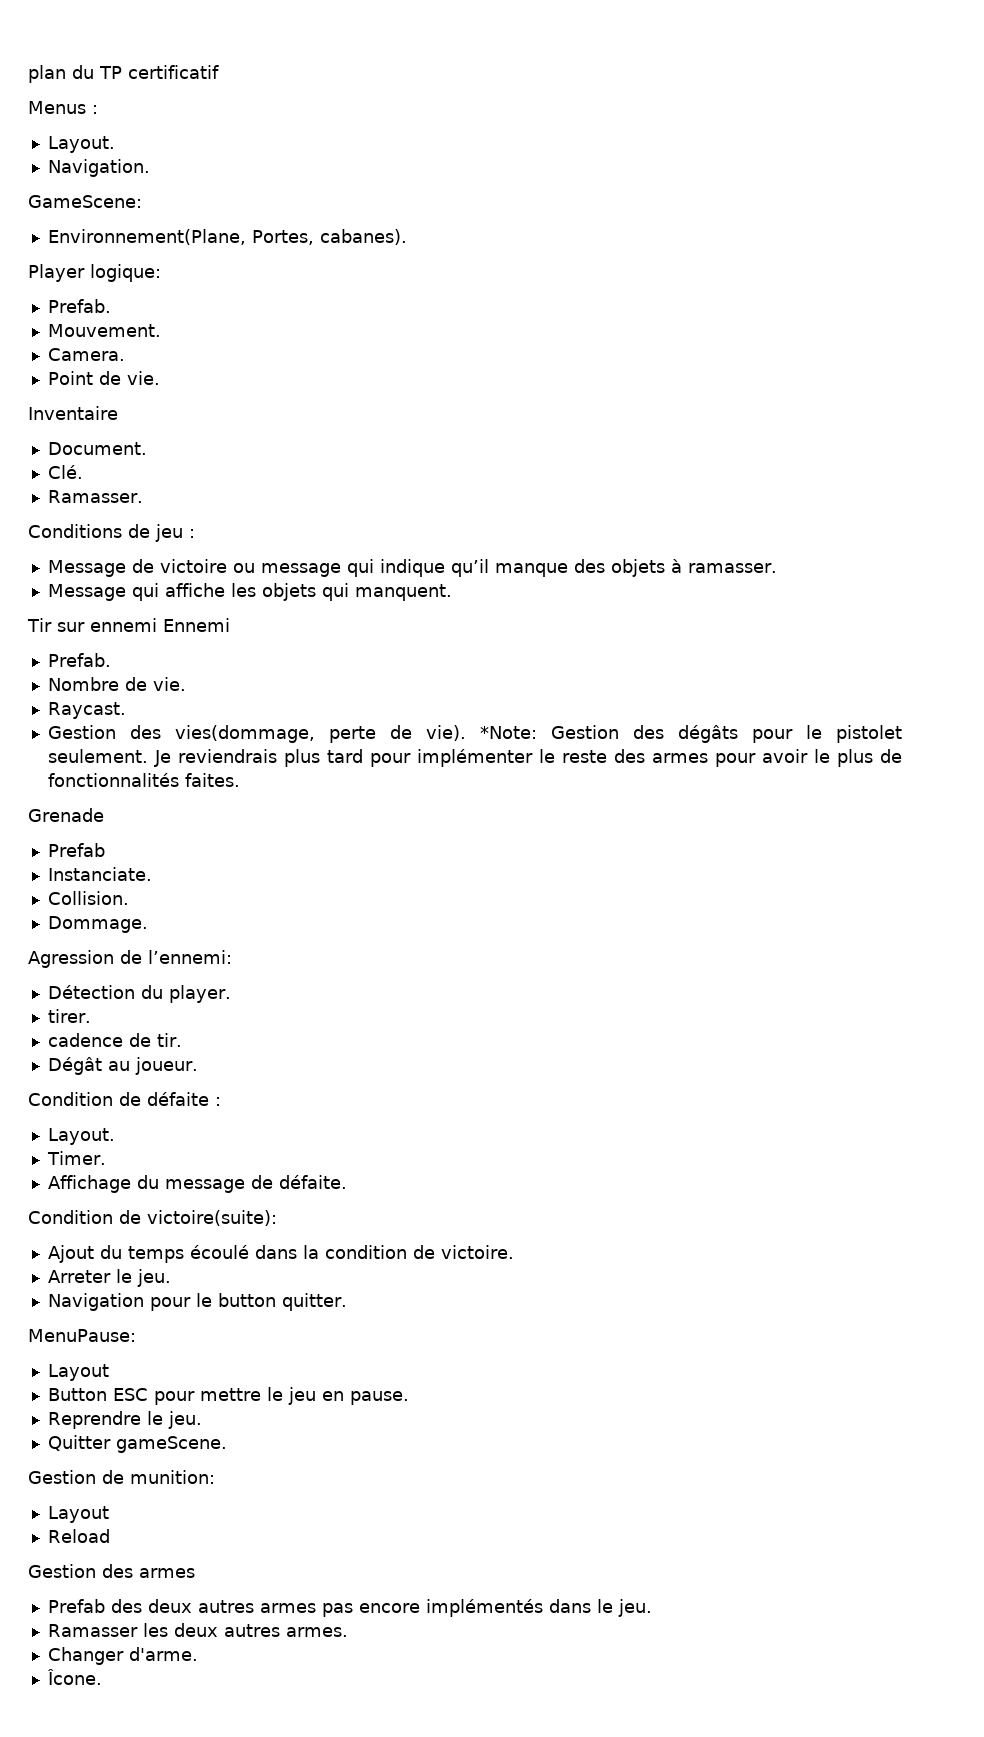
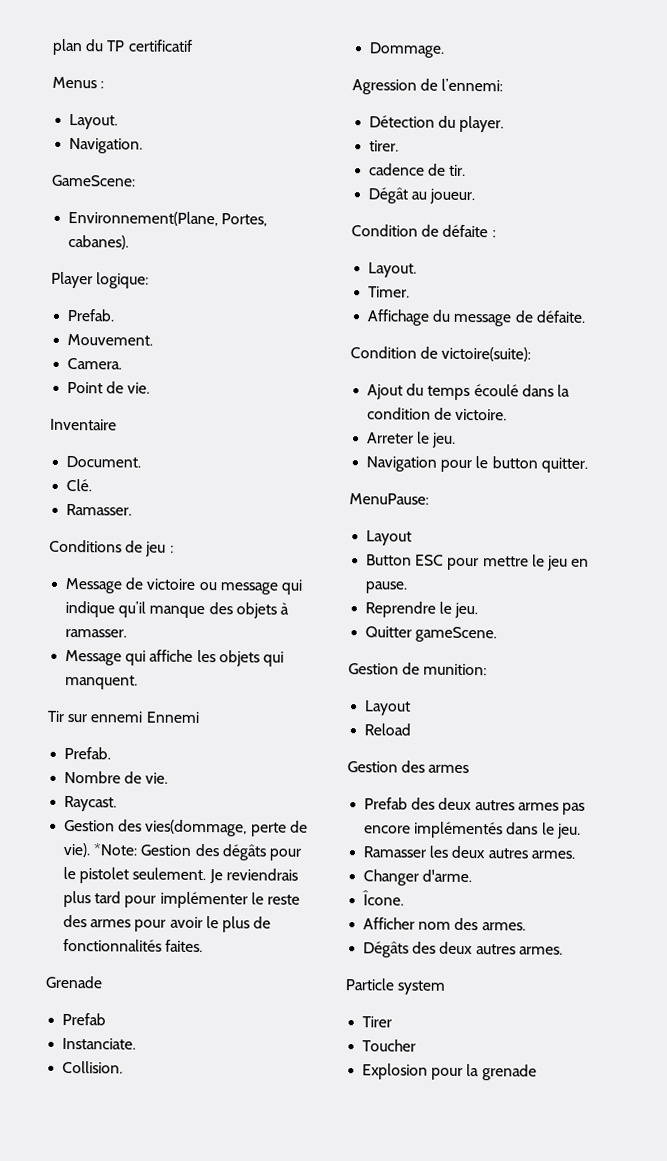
(102, 1677) none -> [363,917,526,931] [363,941,563,958] [345,978,446,995] [362,1016,393,1028] [362,1039,417,1052] [362,1063,537,1081] // Afficher nom des armes. // Dégâts des deux autres armes. // Particle system // Tirer // Toucher // Explosion pour la grenade

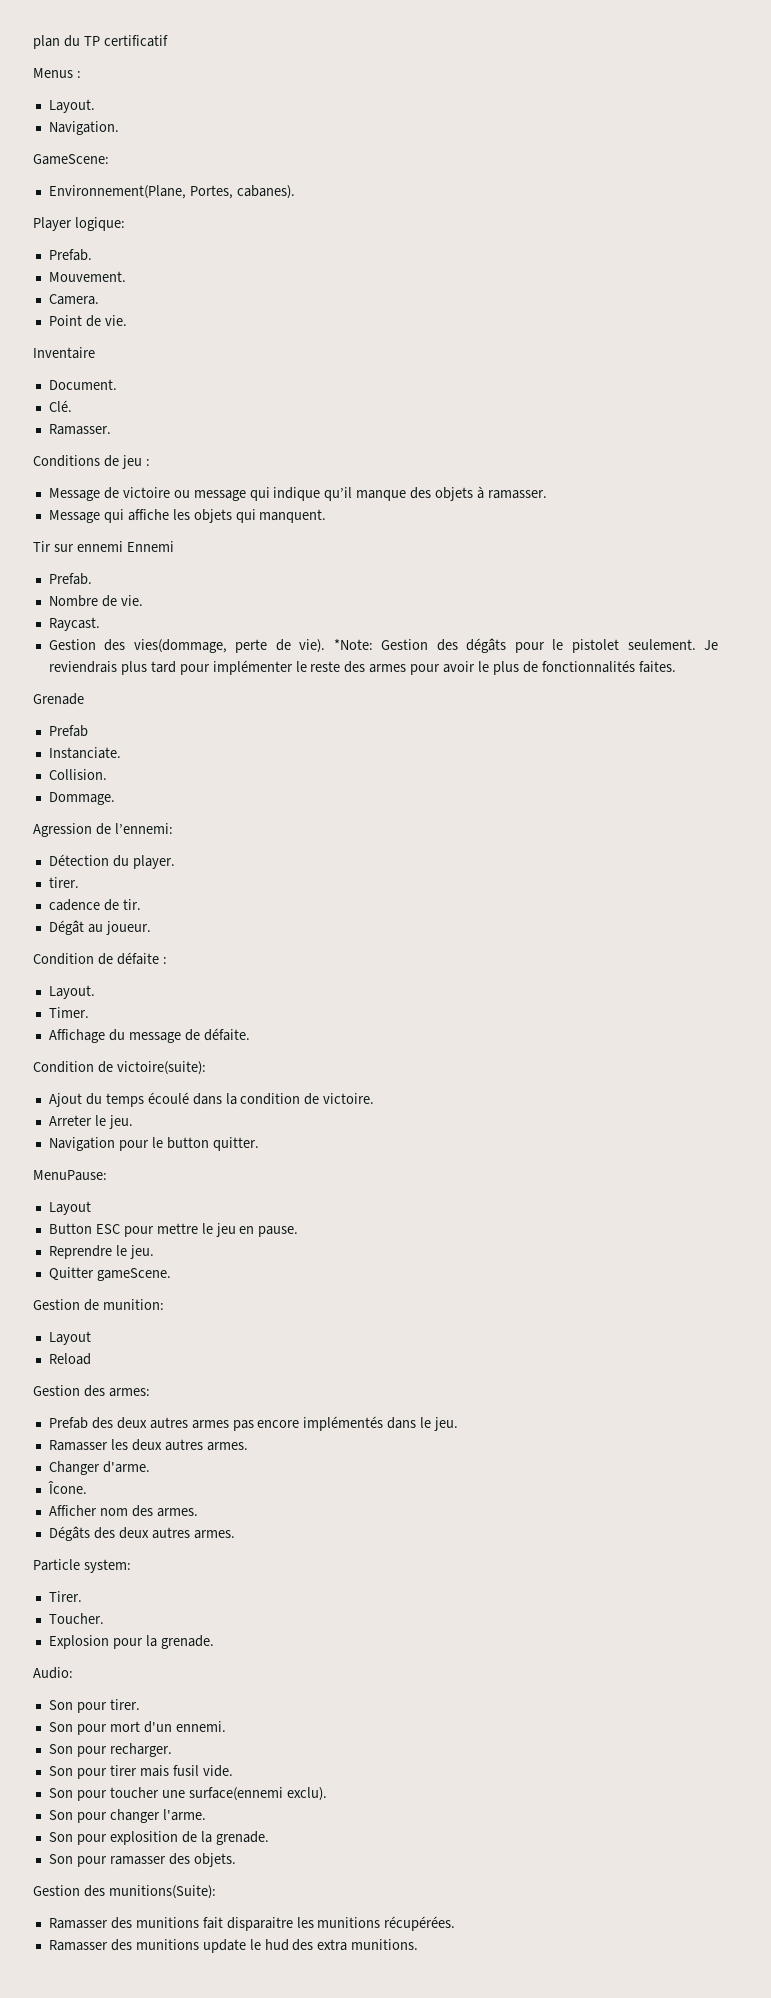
[428,764,470,774] armes -> [108,1388,150,1397] armes:
[397,980,446,995] [362,1016,393,1028] [362,1039,417,1052] system // Tirer // Toucher -> [83,1559,131,1573] [48,1591,82,1602] [48,1613,104,1624] system: // Tirer. // Toucher.
[481,1064,537,1081] grenade -> [160,1635,214,1649] [33,1667,73,1679] [48,1699,140,1713] [48,1721,226,1735] [48,1743,172,1757] [48,1765,233,1779] [48,1787,327,1801] [48,1809,206,1823] [48,1831,269,1845] [48,1853,236,1867] [33,1885,216,1899] [48,1916,456,1931] [48,1939,419,1953] grenade. // Audio: // Son pour tirer. // Son pour mort d'un ennemi. // Son pour recharger. // Son pour tirer mais fusil vide. // Son pour toucher une surface(ennemi exclu). // Son pour changer l'arme. // Son pour explosition de la grenade. // Son pour ramasser des objets. // Gestion des munitions(Suite): // Ramasser des munitions fait disparaitre les munitions récupérées. // Ramasser des munitions update le hud des extra munitions.

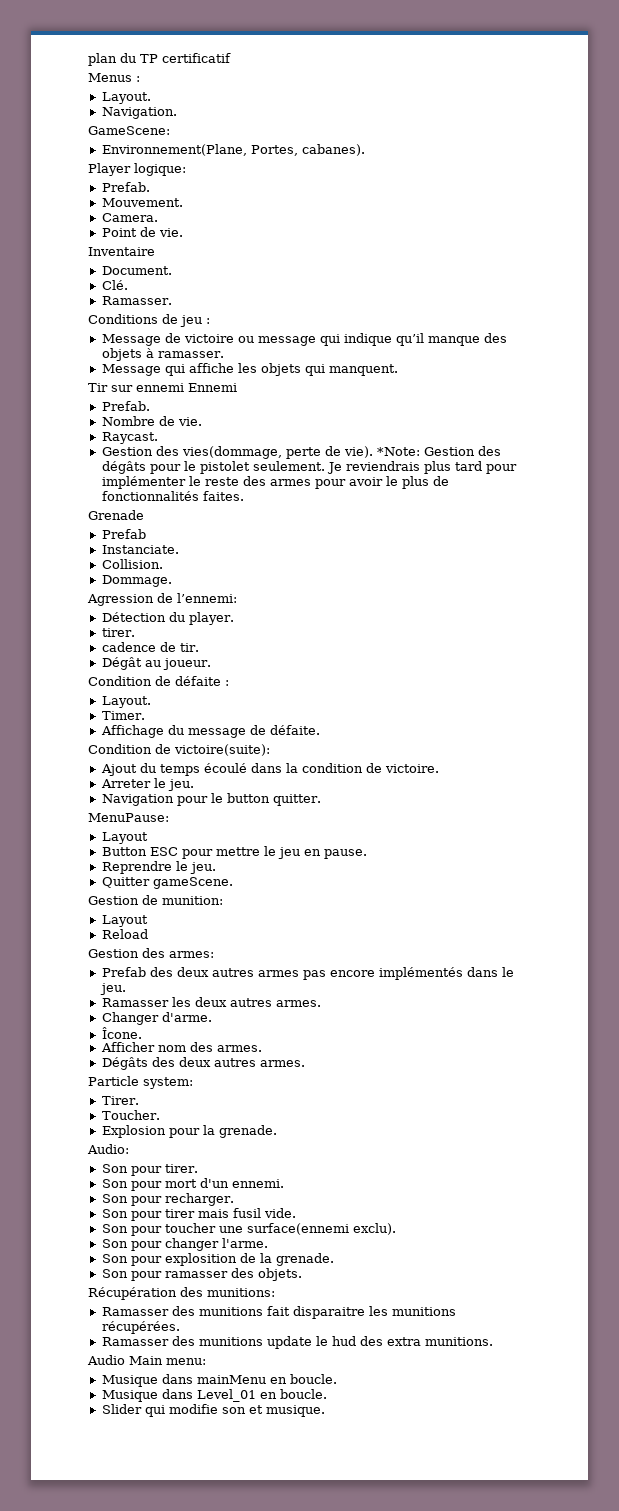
[33,1885,216,1899] Gestion des munitions(Suite): -> [88,1287,275,1300] Récupération des munitions:
(419, 1944) none -> [87,1355,206,1365] [101,1374,337,1387] [101,1389,327,1402] [101,1404,325,1417] // Audio Main menu: // Musique dans mainMenu en boucle. // Musique dans Level_01 en boucle. // Slider qui modifie son et musique.

